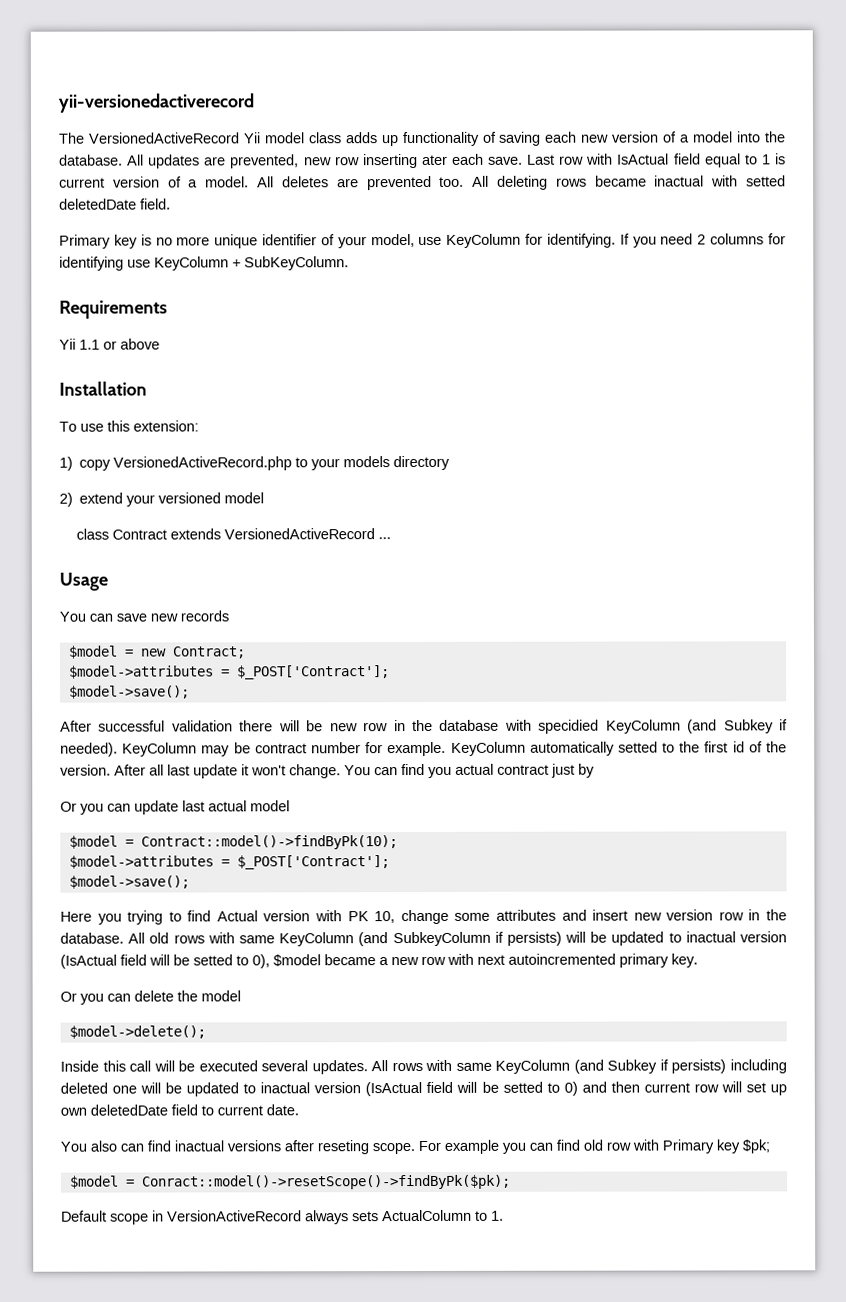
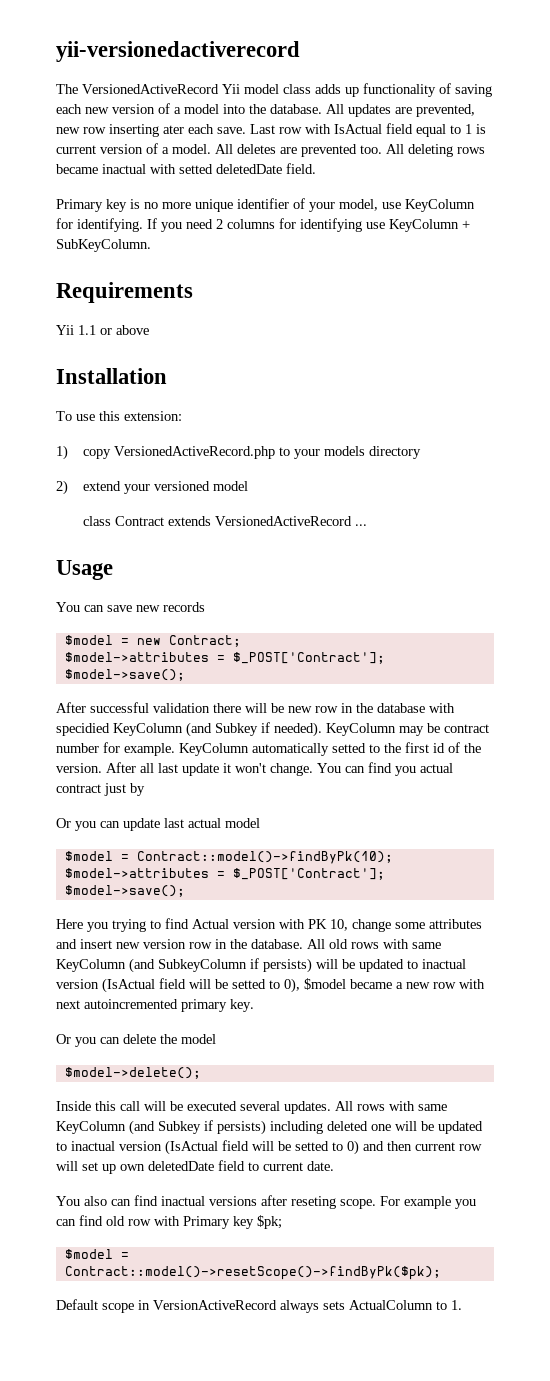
[141,1174,511,1190] Conract::model()->resetScope()->findByPk($pk); -> [64,1266,441,1280] Contract::model()->resetScope()->findByPk($pk);

